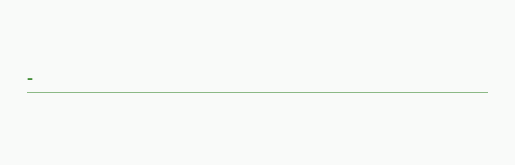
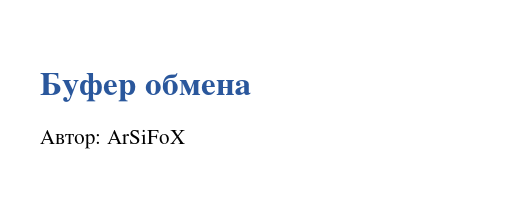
[27,78,33,84] - -> [40,73,251,102] [40,129,185,149] Буфер обмена // Автор: ArSiFoX

